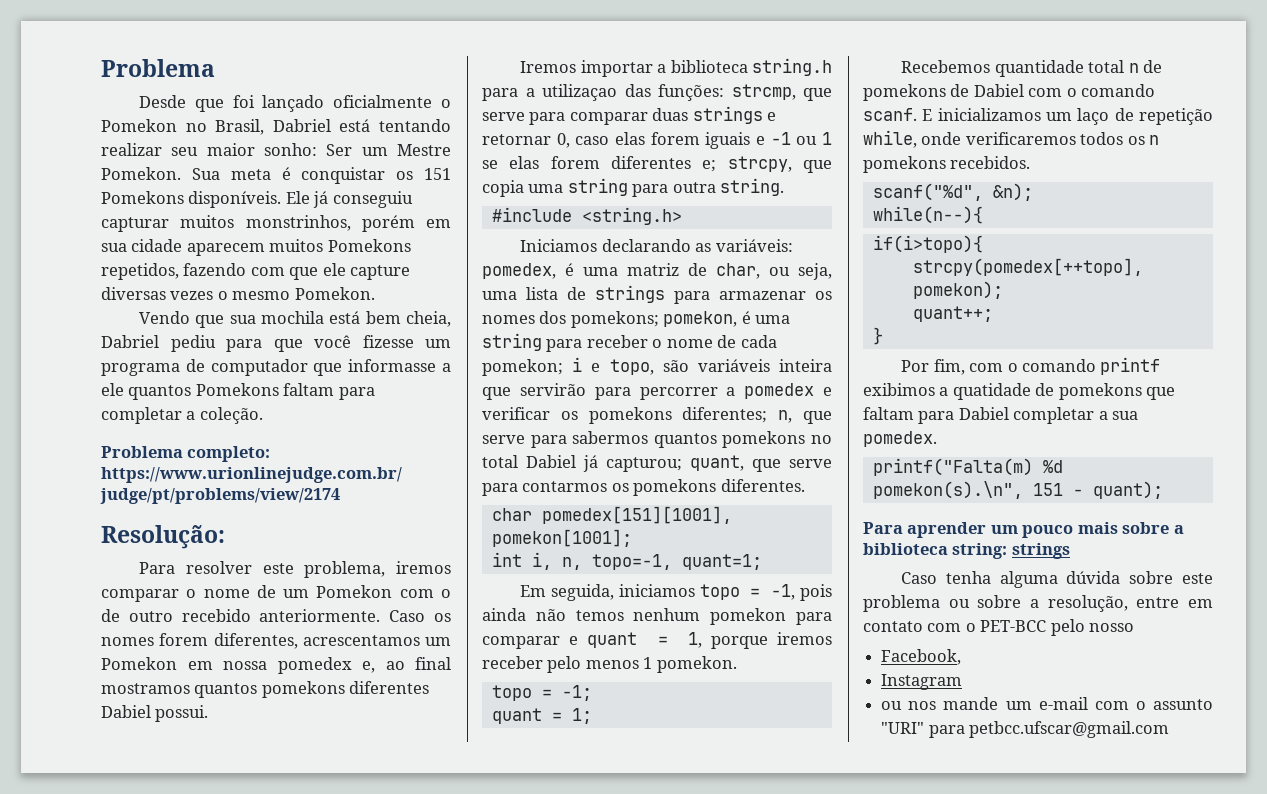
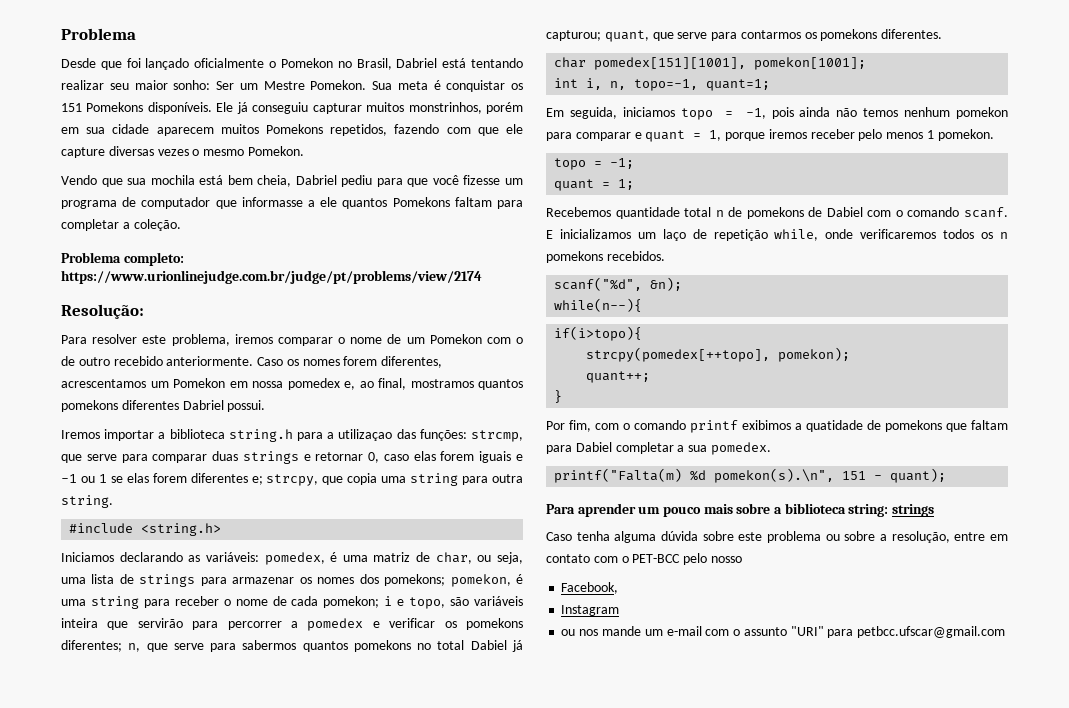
[415,657,451,670] final -> [378,378,406,390] final,
[101,705,151,718] Dabiel -> [182,400,224,410] Dabriel

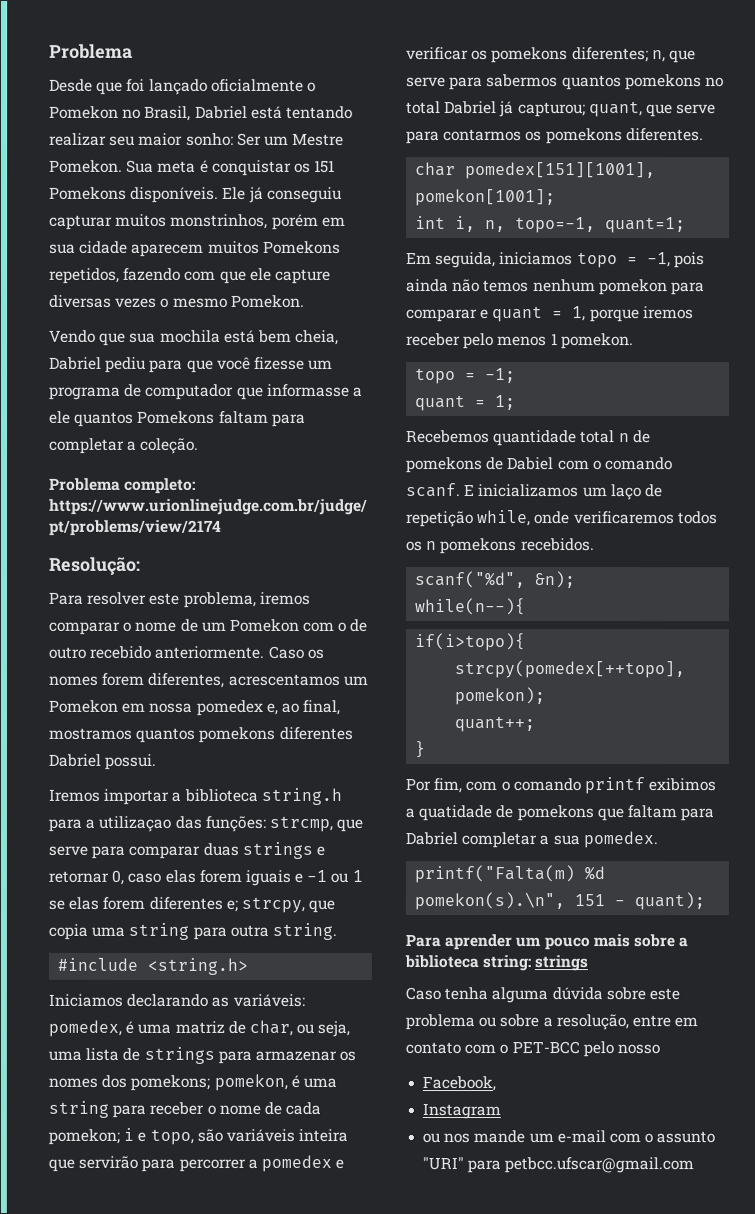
[470,640,507,650] Dabiel -> [444,101,498,115] Dabriel
[575,442,612,452] Dabiel -> [405,832,458,846] Dabriel

